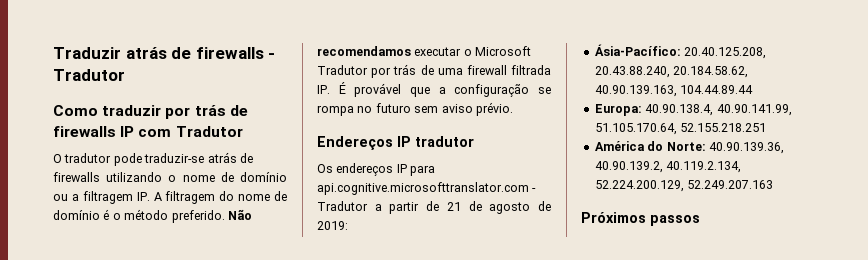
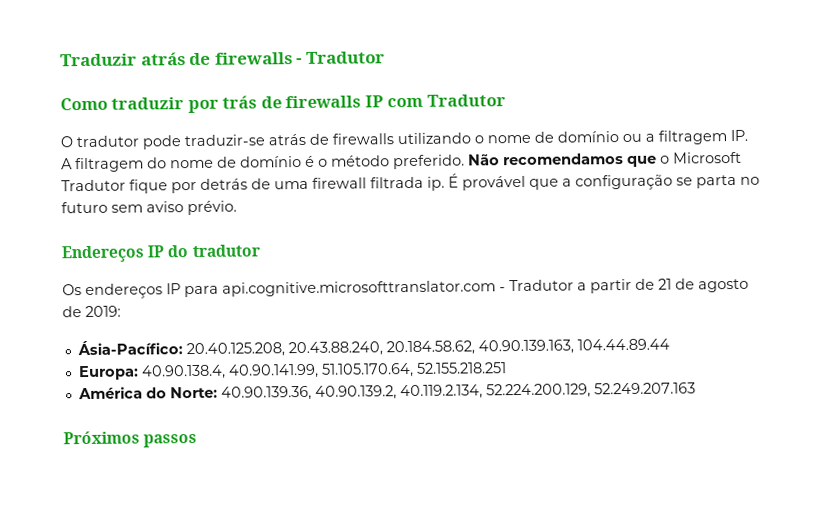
[414,47,462,56] executar -> [627,155,657,167] que
[371,64,417,78] por trás -> [129,178,248,194] fique por detrás
[317,85,330,94] IP. -> [427,176,445,191] ip.
[317,105,354,116] rompa -> [696,174,737,189] parta
(411, 141) none -> [167,245,189,258] do

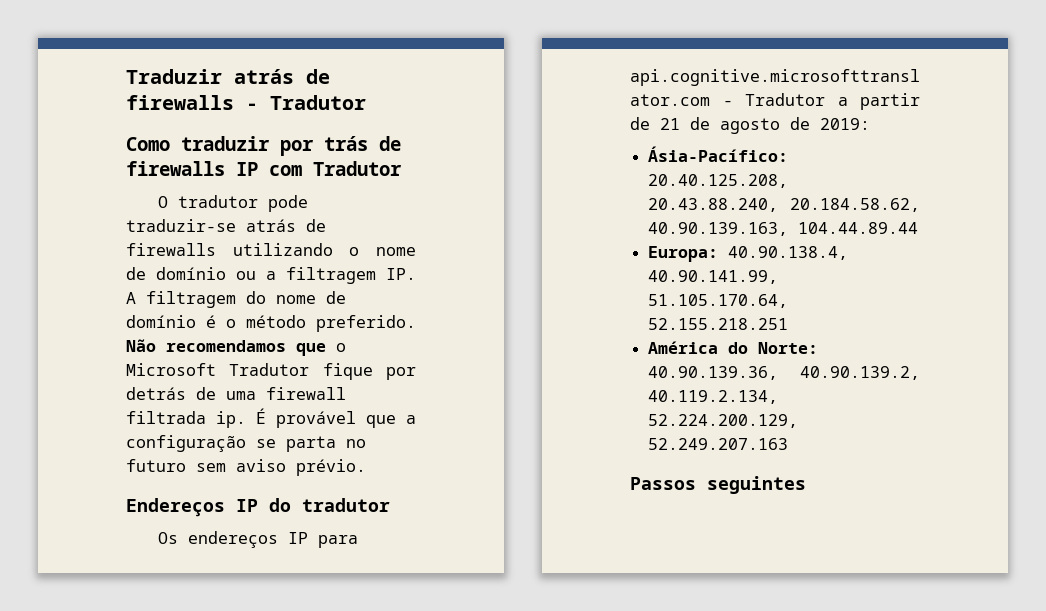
[63,430,198,448] Próximos passos -> [630,476,806,494] Passos seguintes

